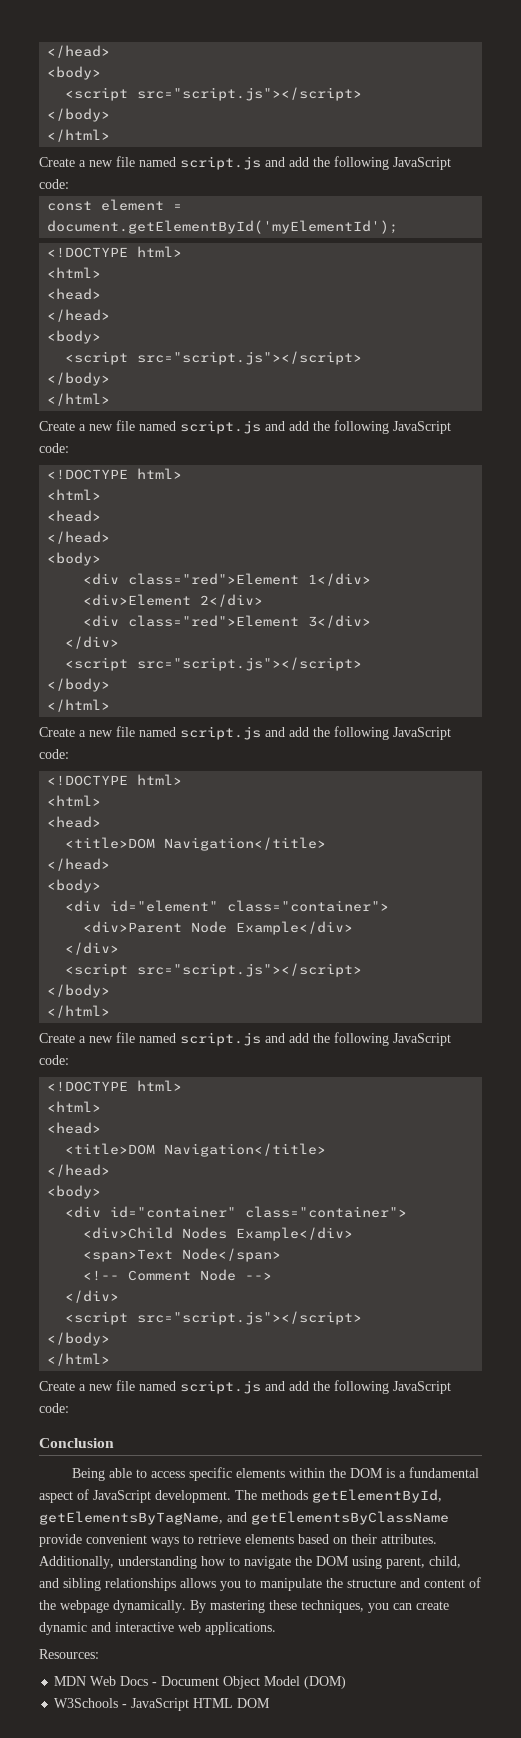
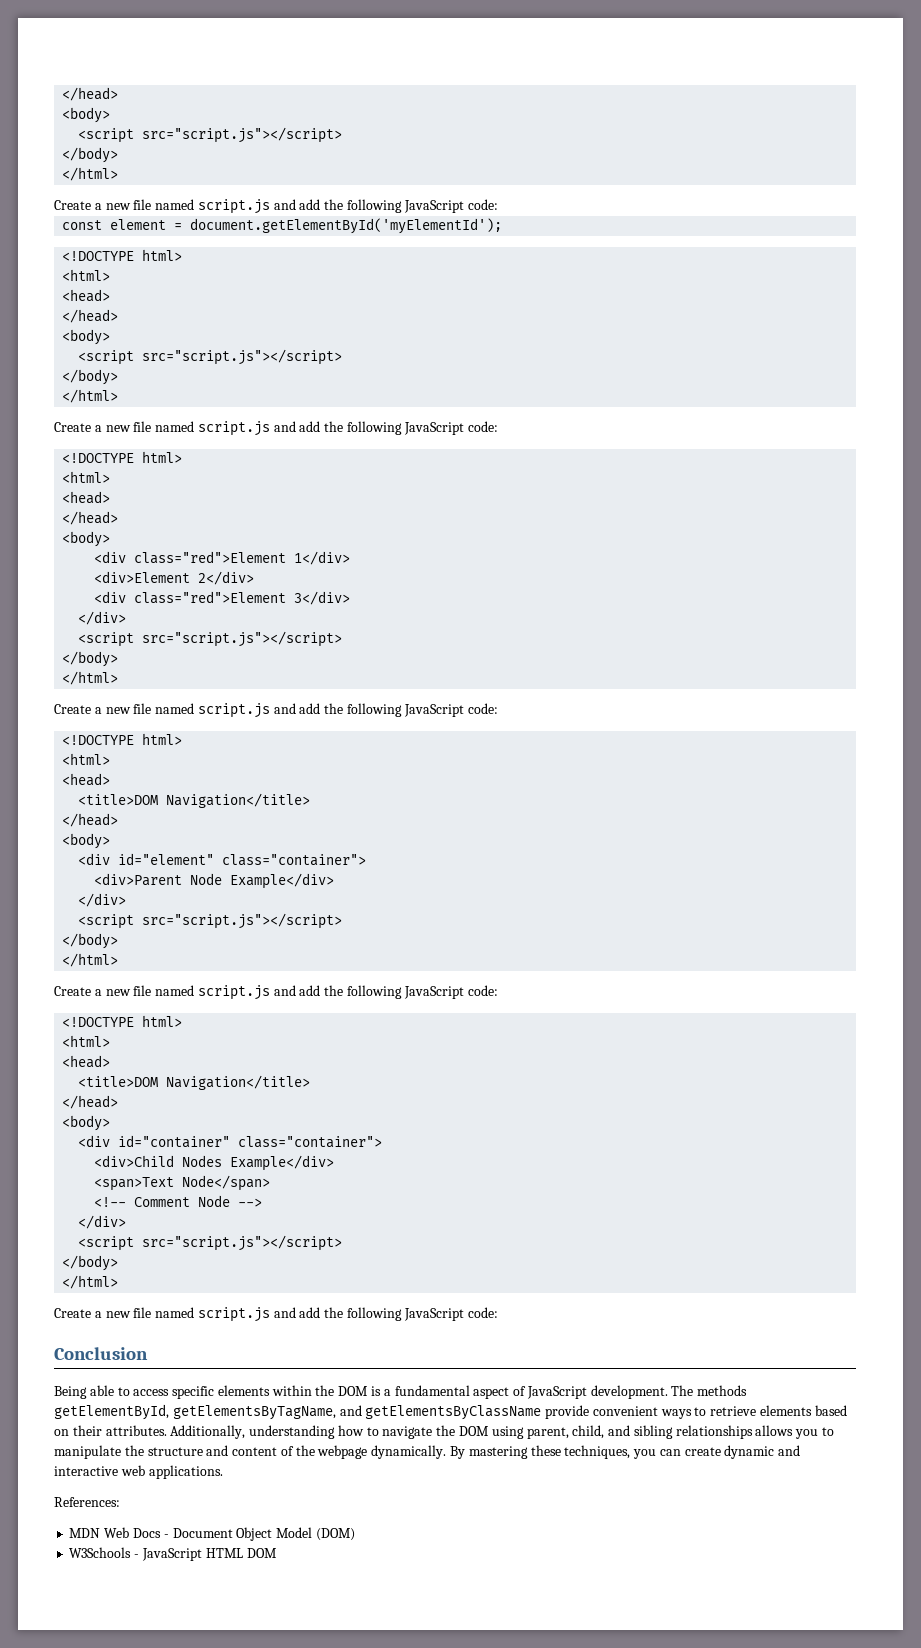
[39,1649,99,1659] Resources: -> [54,1497,120,1507] References:

